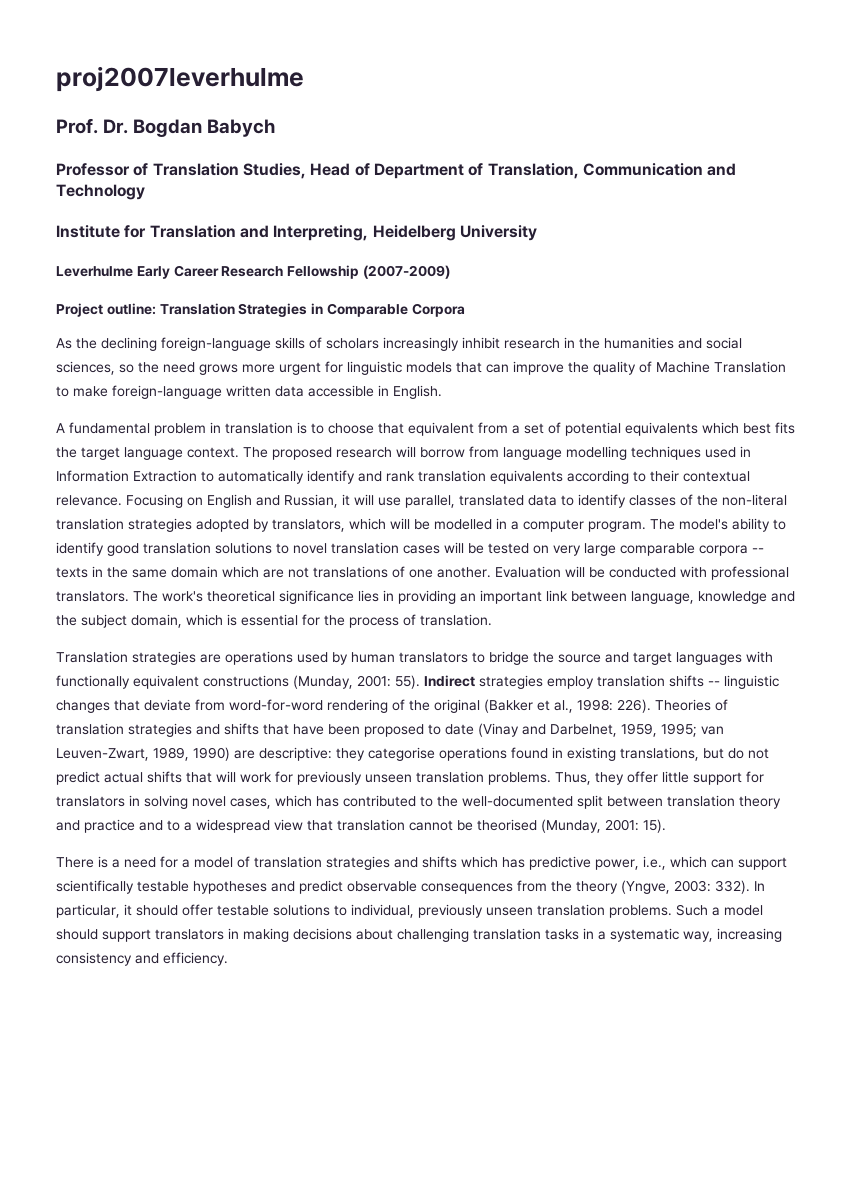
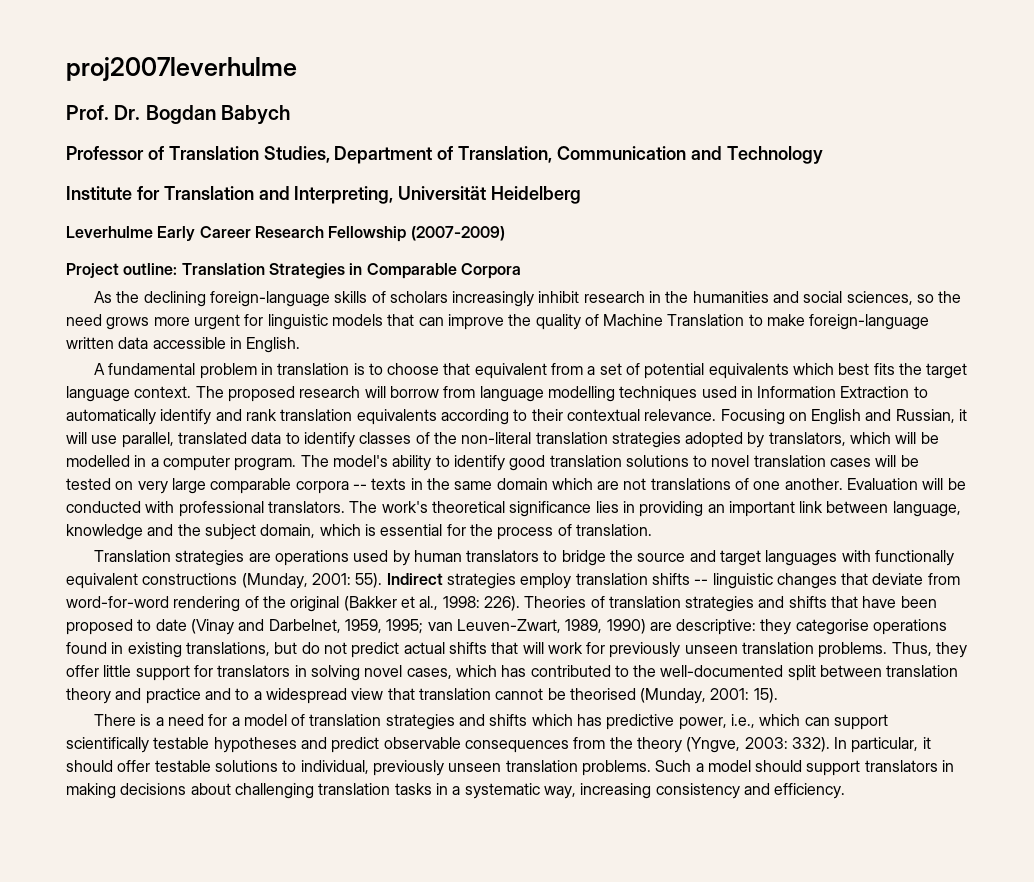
[310,163,370,176] Head of -> (330, 154) none
(369, 233) none -> [398,186,487,200] Universität
[459,225,537,241] University -> (582, 195) none

